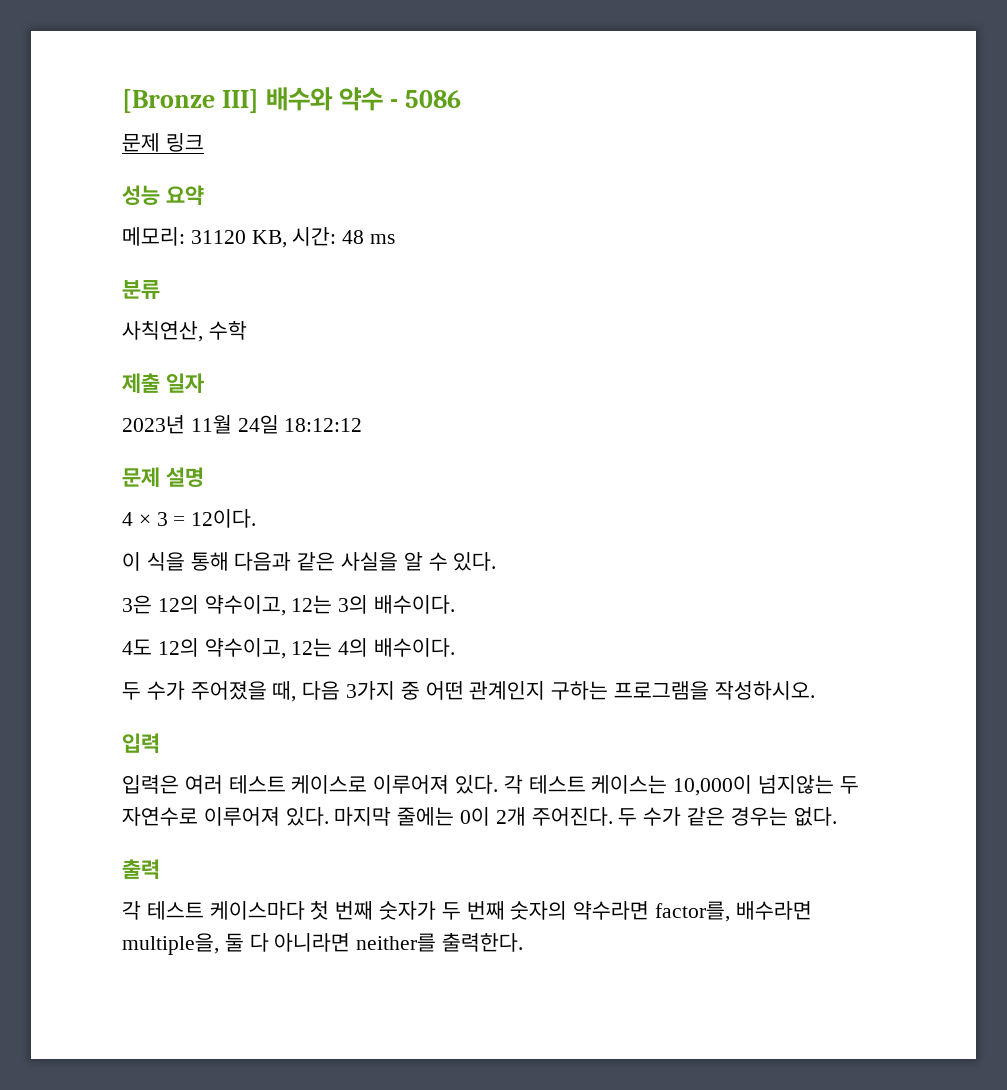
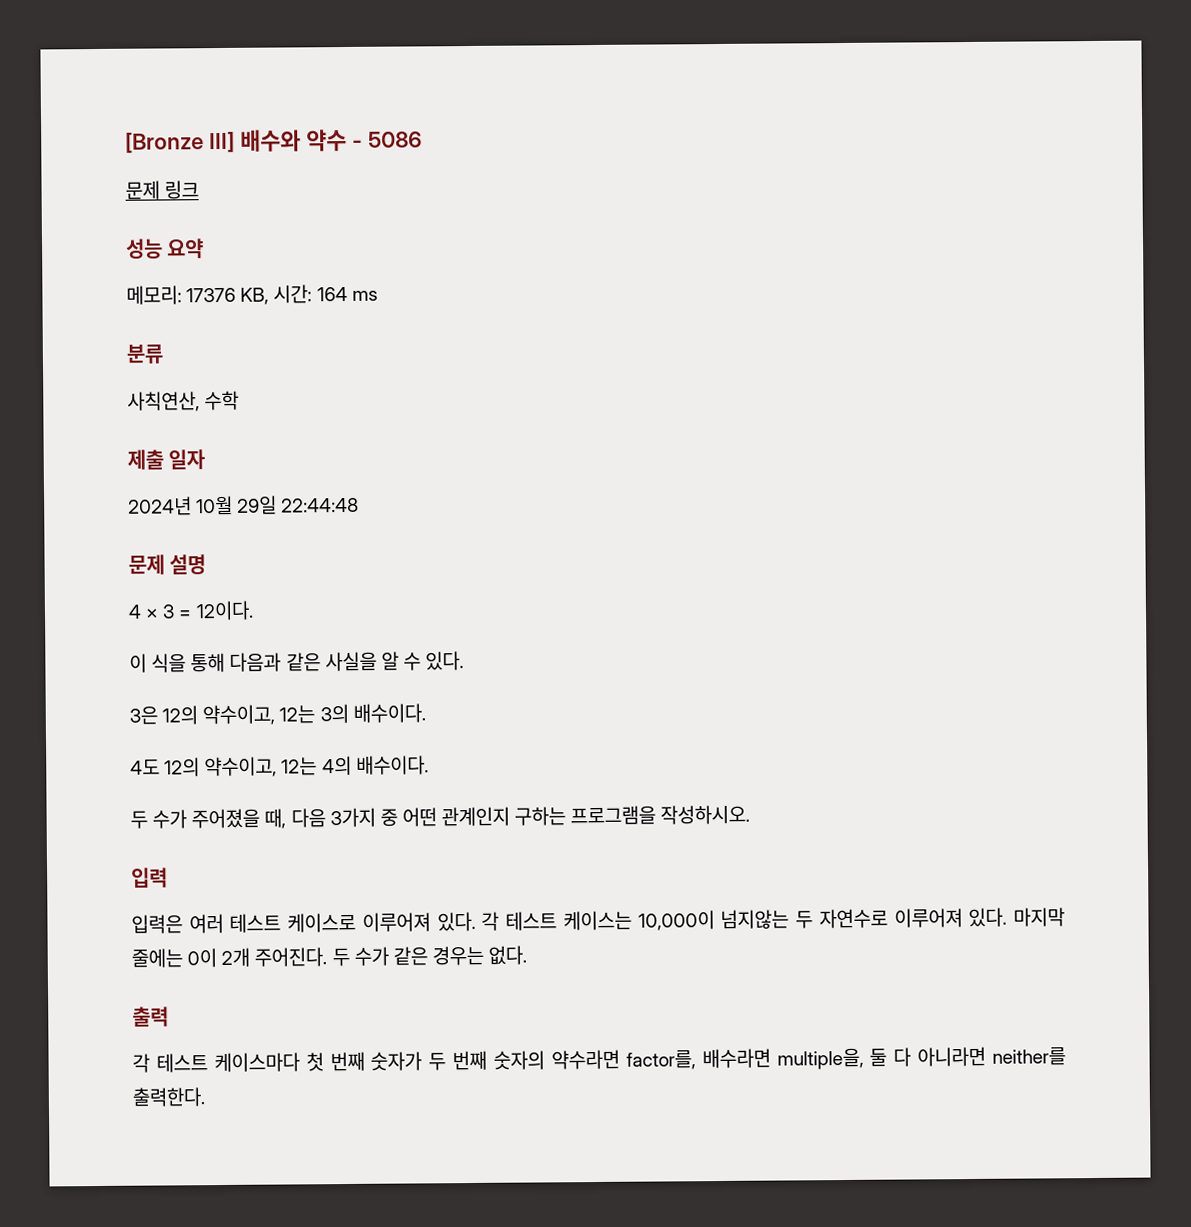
[190,230,246,244] 31120 -> [186,287,237,303] 17376
[342,230,365,244] 48 -> [316,286,348,302] 164
[122,415,363,434] 2023년 11월 24일 18:12:12 -> [128,495,360,516] 2024년 10월 29일 22:44:48

